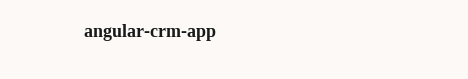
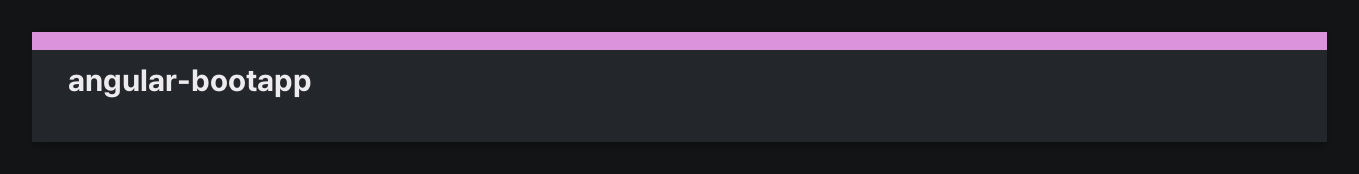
[84,24,216,41] angular-crm-app -> [68,69,312,98] angular-bootapp

